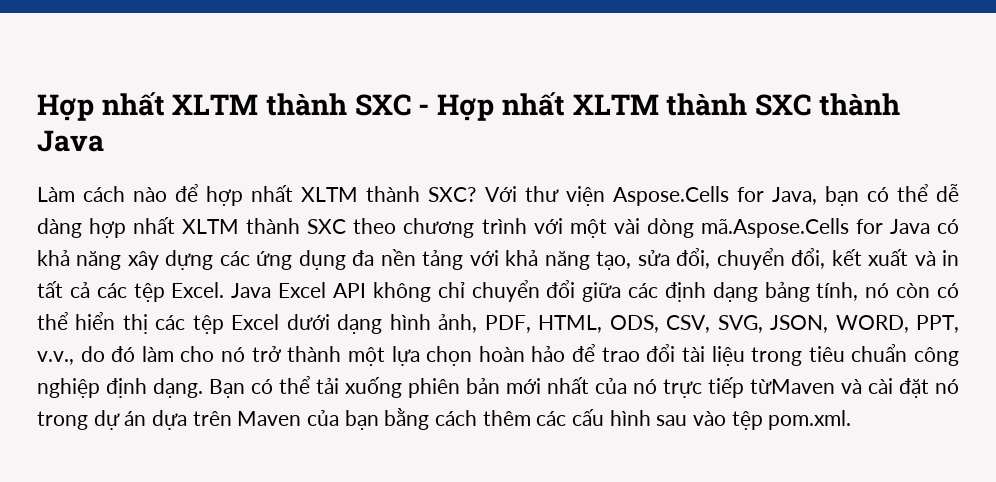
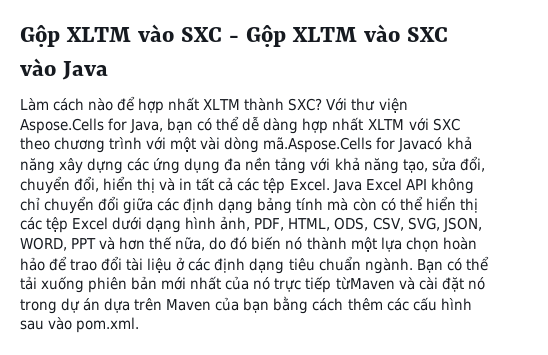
[37,92,900,121] Hợp nhất XLTM thành SXC - Hợp nhất XLTM thành SXC thành -> [20,24,449,47] [20,58,56,76] Gộp XLTM vào SXC - Gộp XLTM vào SXC vào
[246,218,301,234] thành -> [408,118,429,131] với
[889,219,959,234] Java có -> [398,137,443,152] Javacó
[831,249,909,266] kết xuất -> [103,176,156,193] hiển thị
[816,282,890,301] tính, nó -> [296,198,349,211] tính mà
[916,315,960,333] [37,346,282,365] PPT, v.v., do đó làm cho nó trở -> [71,236,303,251] PPT và hơn thế nữa, do đó biến nó
[751,344,959,366] [37,378,203,398] trong tiêu chuẩn công nghiệp định dạng. -> [176,256,413,274] ở các định dạng tiêu chuẩn ngành.
[731,411,763,430] tệp -> (73, 323) none

